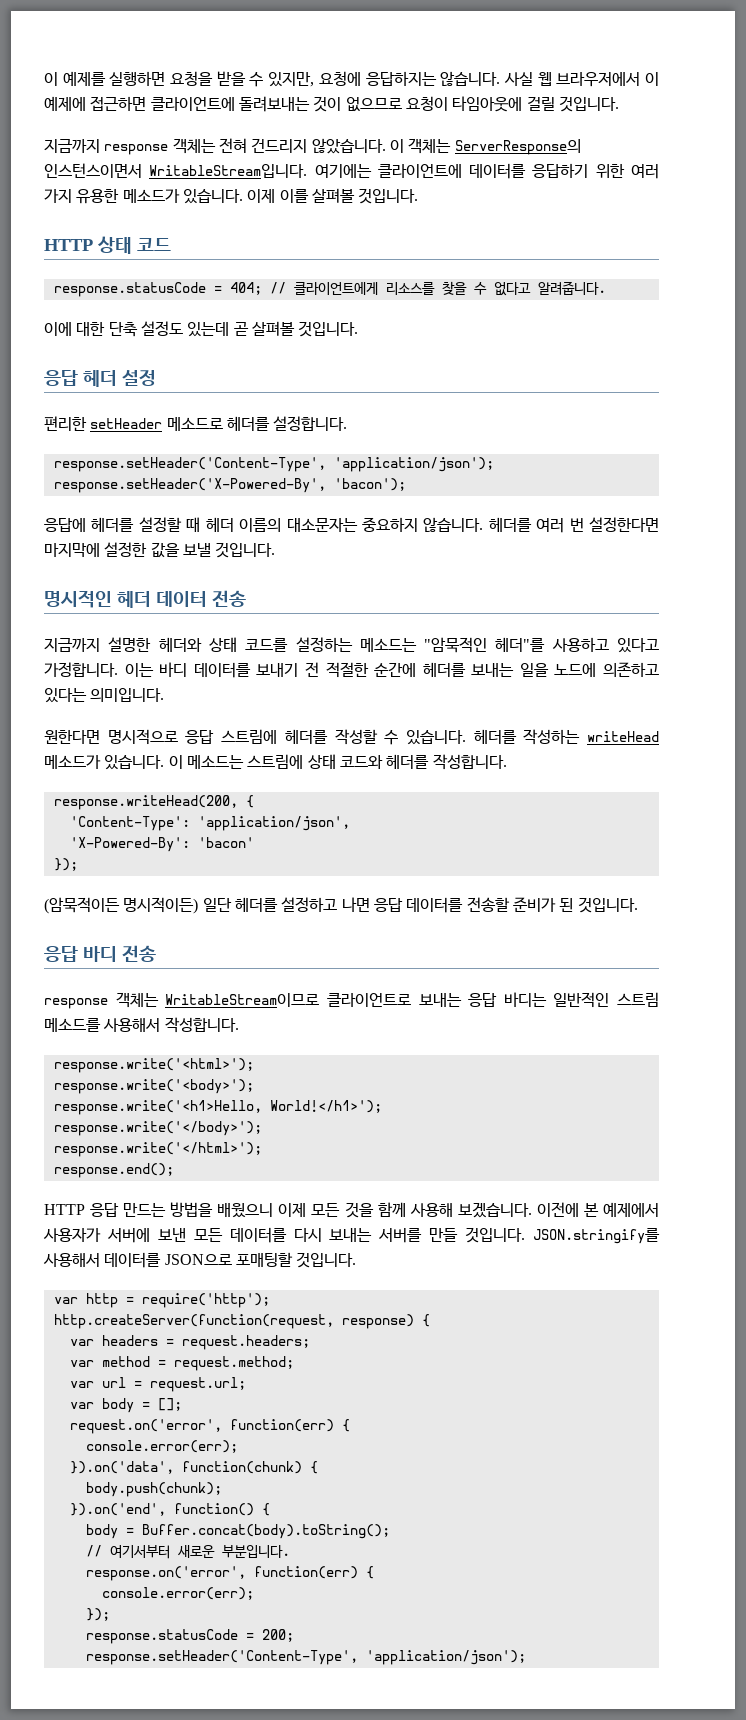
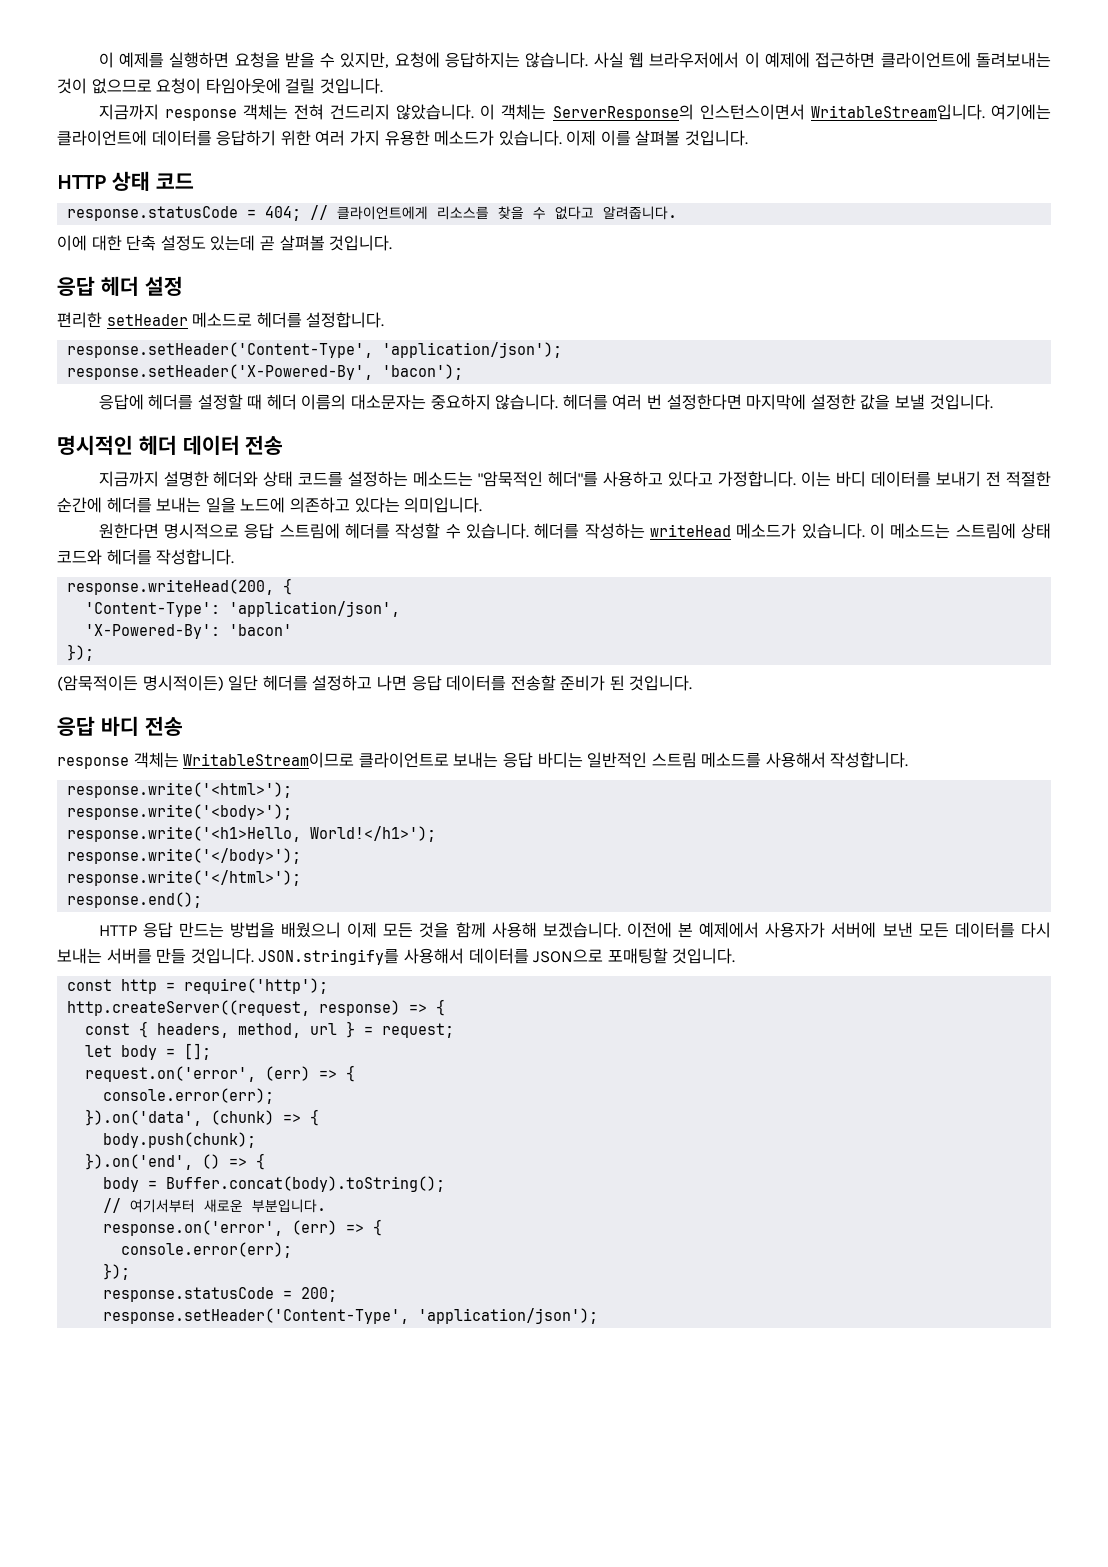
[53,1297,78,1304] var -> [67,979,113,991] const
[53,1314,430,1329] [69,1335,310,1350] [69,1356,294,1371] [69,1377,246,1392] [69,1402,94,1409] http.createServer(function(request, response) { // var headers = request.headers; // var method = request.method; // var url = request.url; // var -> [67,999,446,1016] [85,1021,455,1038] [85,1045,113,1057] http.createServer((request, response) => { // const { headers, method, url } = request; // let
[229,1419,334,1432] function(err) -> [265,1066,338,1081] (err) =>
[181,1461,302,1474] function(chunk) -> [211,1110,302,1125] (chunk) =>
[173,1503,254,1516] function() -> [202,1154,248,1169] () =>
[253,1566,358,1579] function(err) -> [292,1220,365,1235] (err) =>

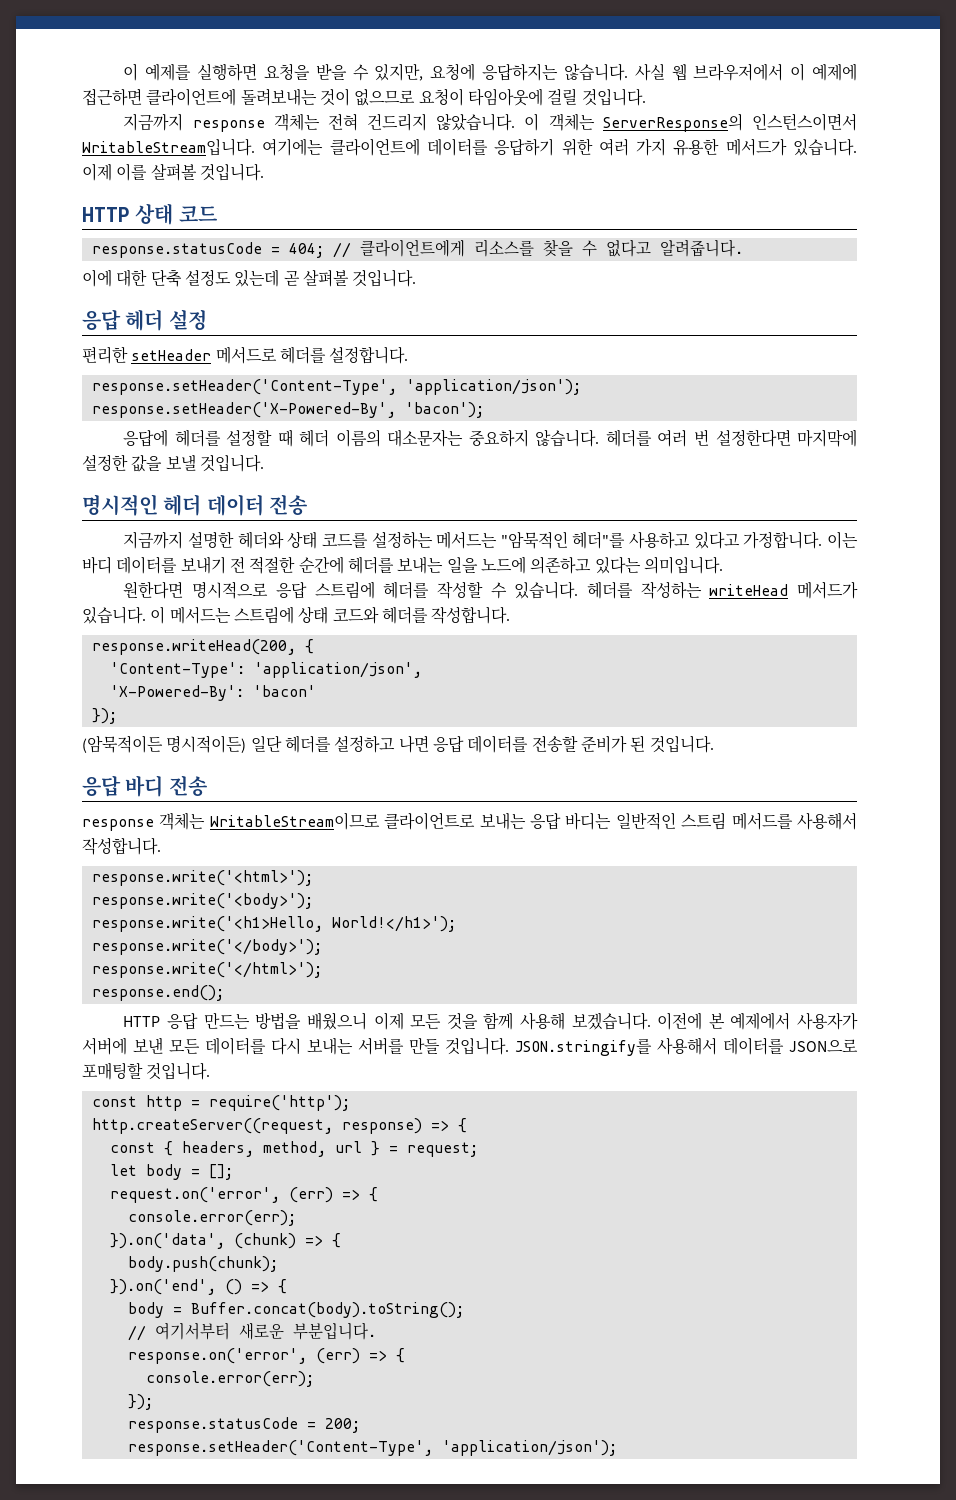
[434,130,495,146] 메소드가 -> [725,138,787,156] 메서드가
[192,312,253,328] 메소드로 -> [215,346,277,364] 메서드로
[413,471,474,487] 메소드는 -> [436,531,498,549] 메서드는
[736,523,797,539] 메소드가 -> [797,581,859,599] 메서드가
[890,523,951,539] 메소드는 -> [169,606,231,624] 메서드는
[701,752,762,768] 메소드를 -> [731,812,793,830] 메서드를

